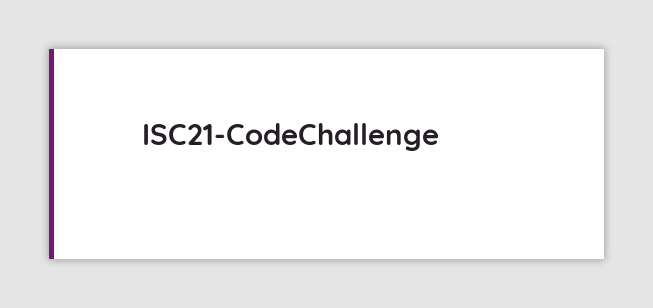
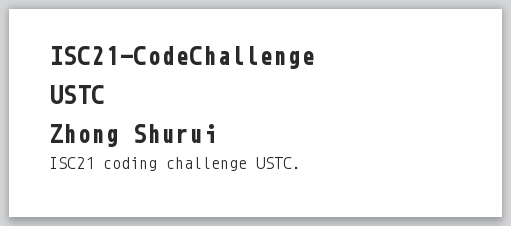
(439, 137) none -> [49,85,105,104] [49,124,217,147] [49,157,301,171] // USTC // Zhong Shurui // ISC21 coding challenge USTC.

